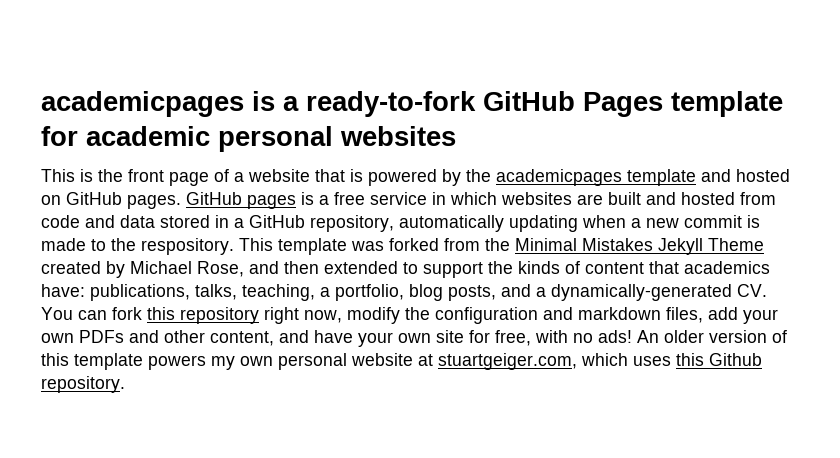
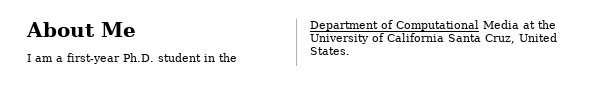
[41,91,783,117] [41,126,456,152] [41,169,790,186] [41,192,776,209] [41,215,760,232] [41,238,764,255] [41,261,770,278] [41,284,767,301] [41,307,778,324] [41,330,787,347] [41,353,762,370] [41,376,125,393] academicpages is a ready-to-fork GitHub Pages template for academic personal websites // This is the front page of a website that is powered by the academicpages template and hosted on GitHub pages. GitHub pages is a free service in which websites are built and hosted from code and data stored in a GitHub repository, automatically updating when a new commit is made to the respository. This template was forked from the Minimal Mistakes Jekyll Theme created by Michael Rose, and then extended to support the kinds of content that academics have: publications, talks, teaching, a portfolio, blog posts, and a dynamically-generated CV. You can fork this repository right now, modify the configuration and markdown files, add your own PDFs and other content, and have your own site for free, with no ads! An older version of this template powers my own personal website at stuartgeiger.com, which uses this Github repository. -> [26,22,136,37] [27,53,237,64] [310,20,556,31] [310,33,557,44] [310,47,350,55] About Me // I am a first-year Ph.D. student in the Department of Computational Media at the University of California Santa Cruz, United States.

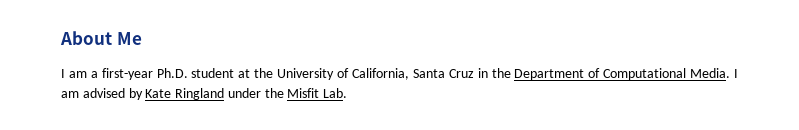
(201, 57) none -> [238,68,474,80] at the University of California, Santa Cruz
[483,20,556,29] [310,33,557,44] [310,47,350,55] Media at the University of California Santa Cruz, United States. -> [690,68,739,78] [61,88,348,100] Media. I am advised by Kate Ringland under the Misfit Lab.

